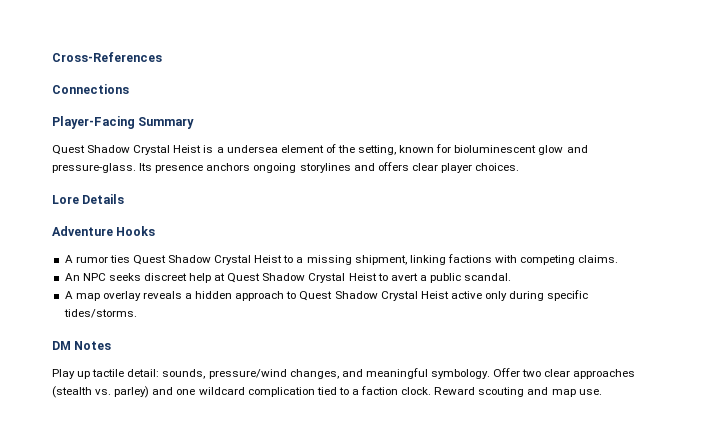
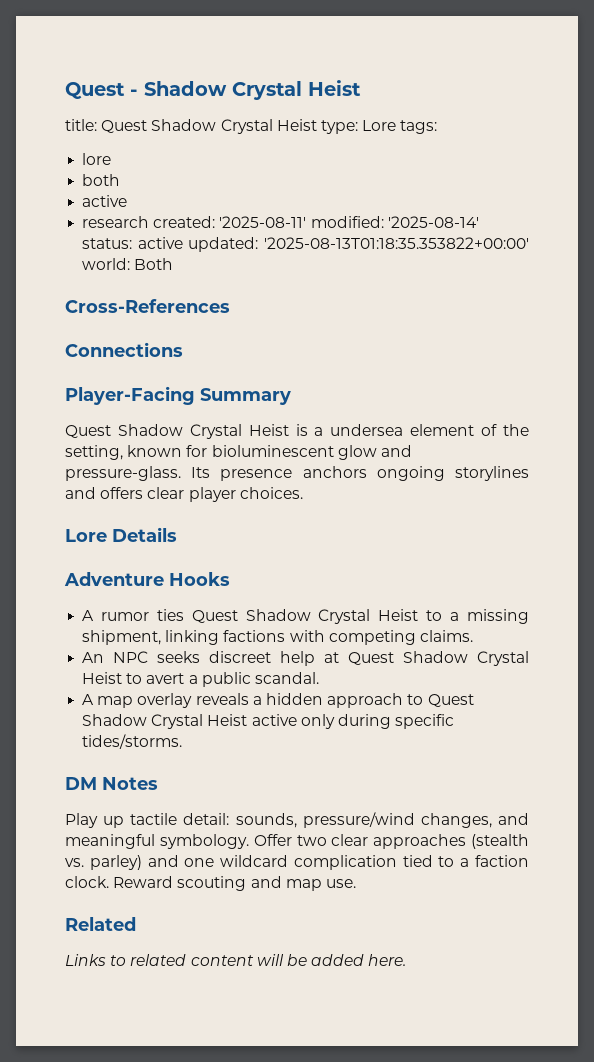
(52, 57) none -> [65,80,361,100] [65,119,438,134] [82,153,112,165] [82,174,121,186] [82,195,128,207] [82,216,479,228] [82,237,529,252] [82,258,174,270] Quest - Shadow Crystal Heist // title: Quest Shadow Crystal Heist type: Lore tags: // lore // both // active // research created: '2025-08-11' modified: '2025-08-14' status: active updated: '2025-08-13T01:18:35.353822+00:00' world: Both //
(602, 392) none -> [65,917,136,931] [65,954,407,966] // Related // Links to related content will be added here.

